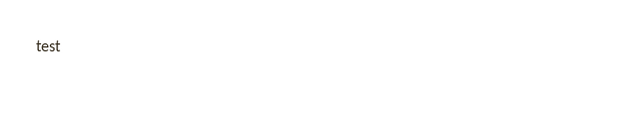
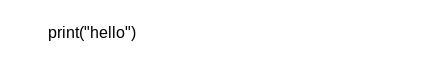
[36,40,62,52] test -> [48,26,136,41] print("hello")

